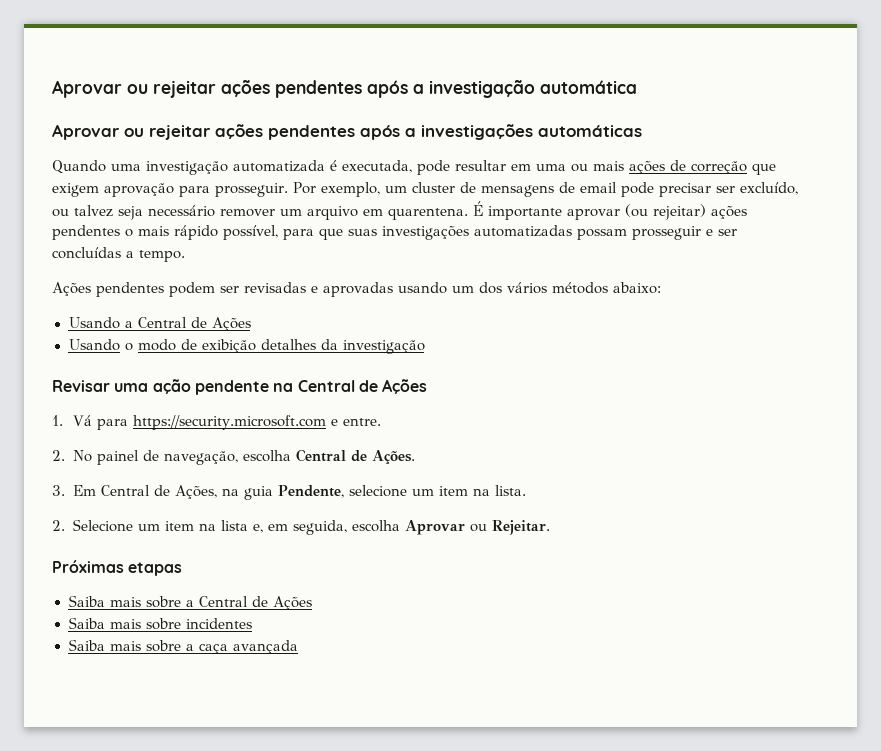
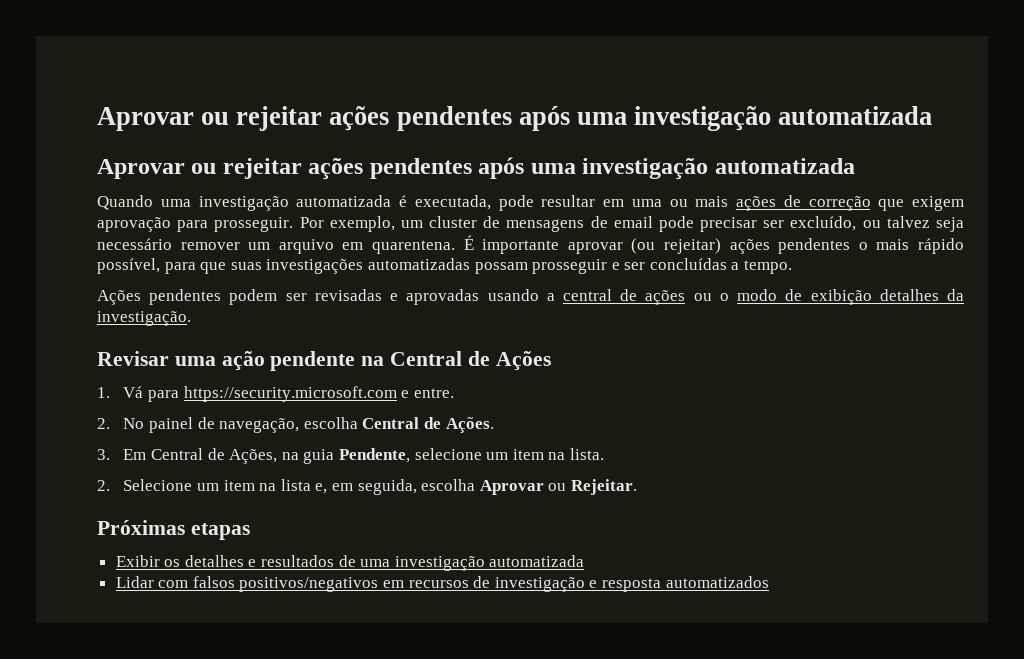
[52,79,637,98] [52,124,642,140] Aprovar ou rejeitar ações pendentes após a investigação automática // Aprovar ou rejeitar ações pendentes após a investigações automáticas -> [97,106,933,131] [97,157,855,180] Aprovar ou rejeitar ações pendentes após uma investigação automatizada // Aprovar ou rejeitar ações pendentes após uma investigação automatizada
[452,282,661,294] [68,317,251,331] [68,339,120,351] um dos vários métodos abaixo: // Usando a Central de Ações // Usando -> [546,289,712,305] a central de ações ou
[342,340,425,354] investigação -> [97,311,191,326] investigação.
[68,595,312,610] [68,617,252,630] [68,639,298,654] Saiba mais sobre a Central de Ações // Saiba mais sobre incidentes // Saiba mais sobre a caça avançada -> [115,555,585,571] [115,576,769,592] Exibir os detalhes e resultados de uma investigação automatizada // Lidar com falsos positivos/negativos em recursos de investigação e resposta automatizados

